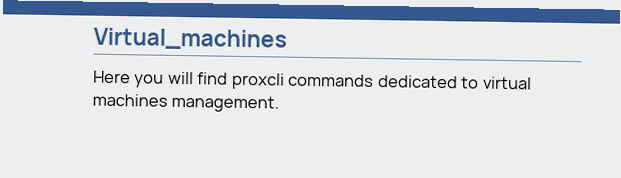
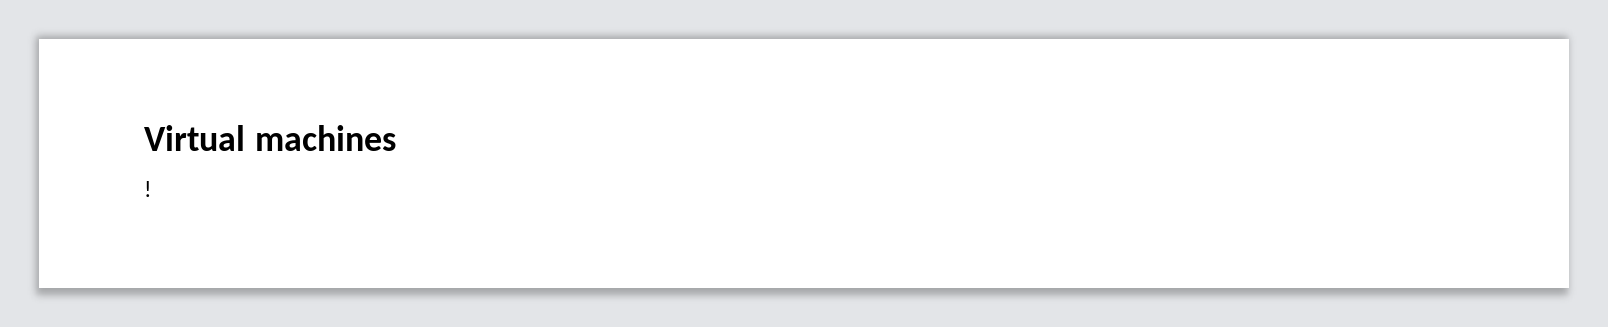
[93,27,287,51] [93,70,532,90] [92,93,280,113] Virtual_machines // Here you will find proxcli commands dedicated to virtual machines management. -> [144,125,396,151] [144,181,151,197] Virtual machines // !

